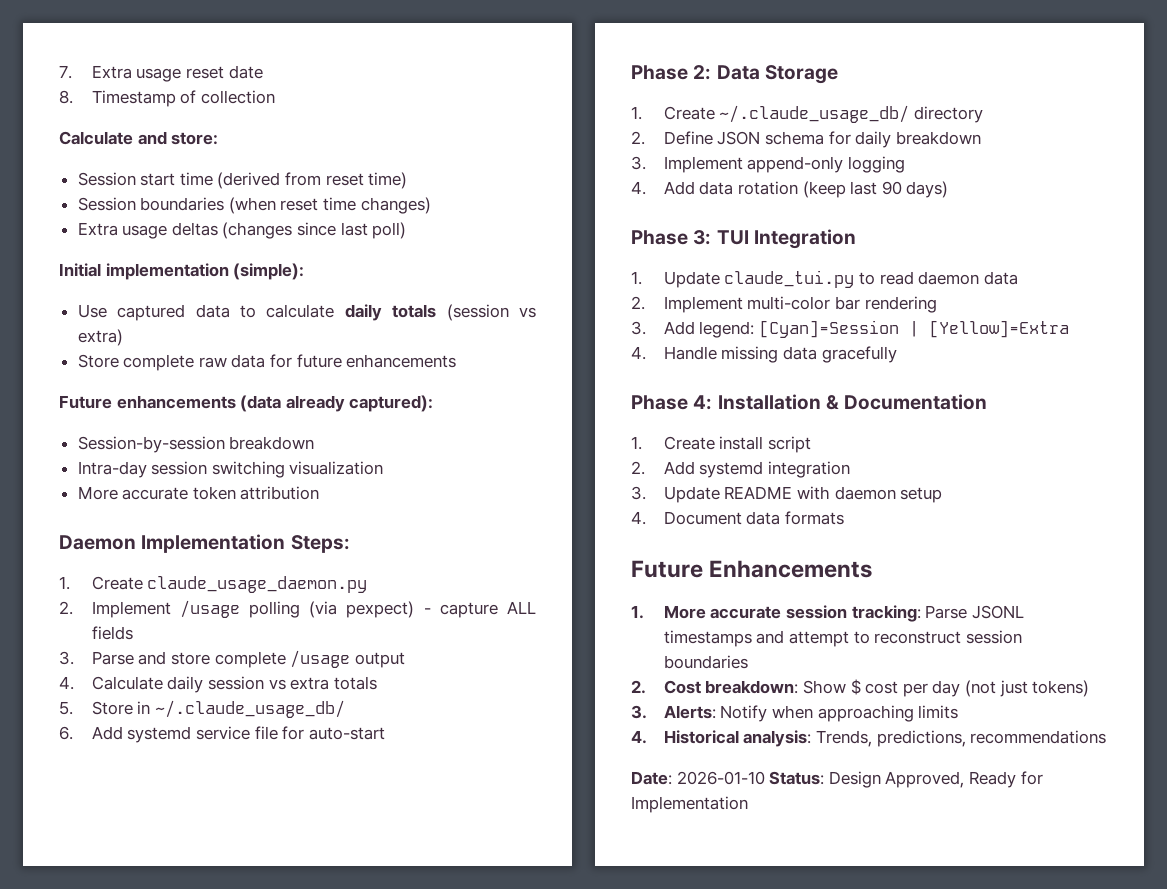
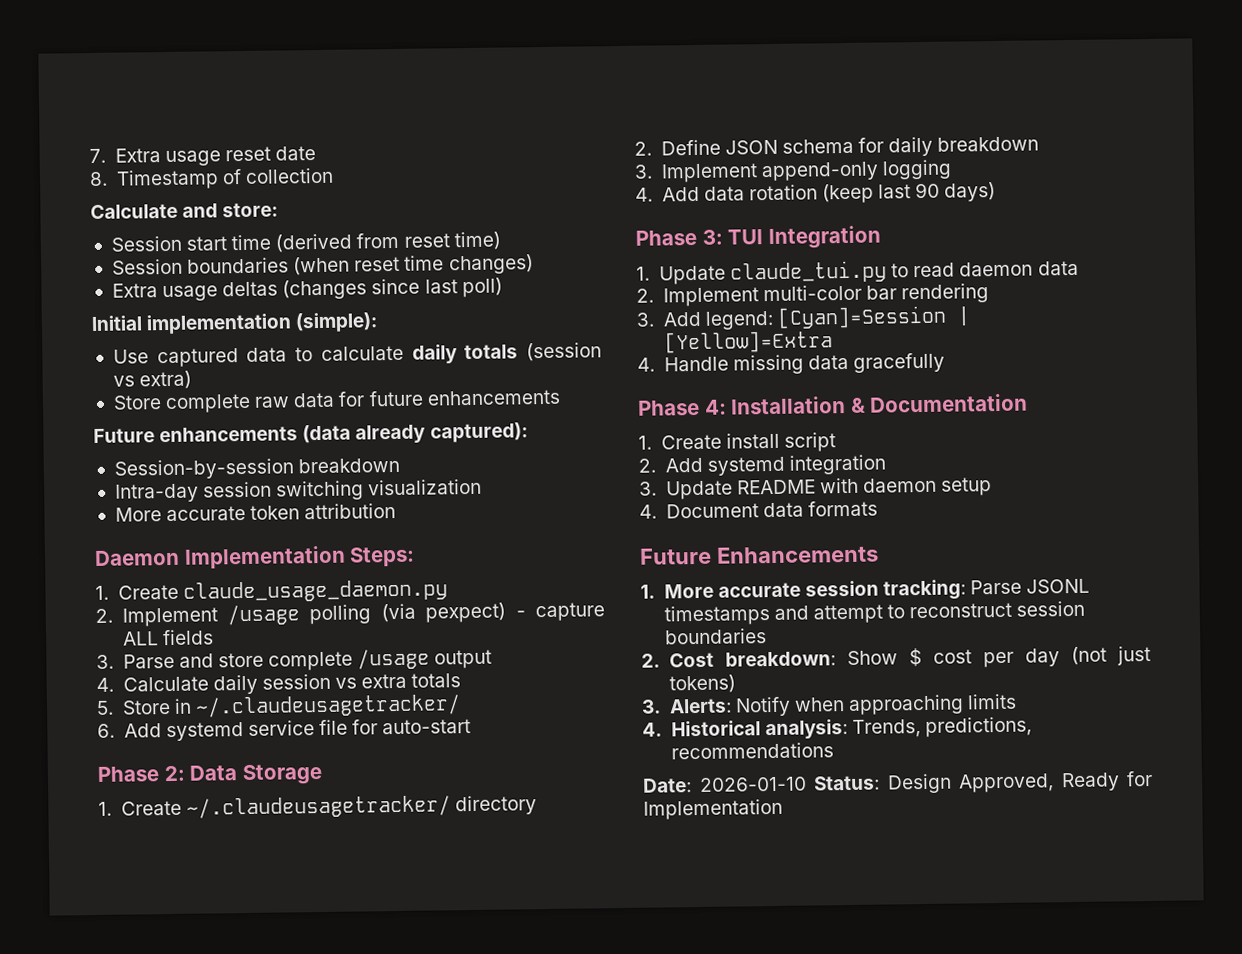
[154,700,345,718] ~/.claude_usage_db/ -> [194,694,461,718] ~/.claudeusagetracker/
[719,105,910,123] ~/.claude_usage_db/ -> [185,795,451,819] ~/.claudeusagetracker/

